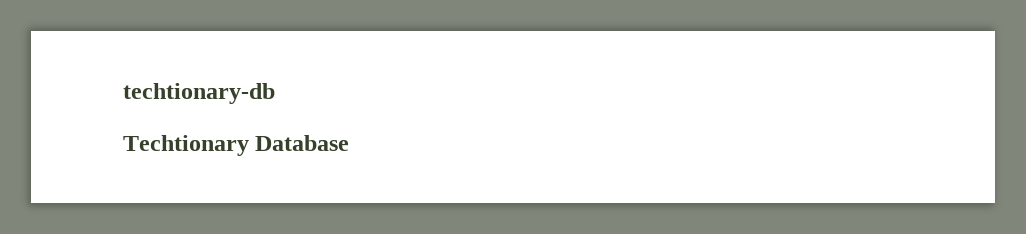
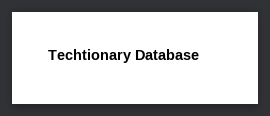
[123,83,275,104] techtionary-db // -> (48, 56) none

